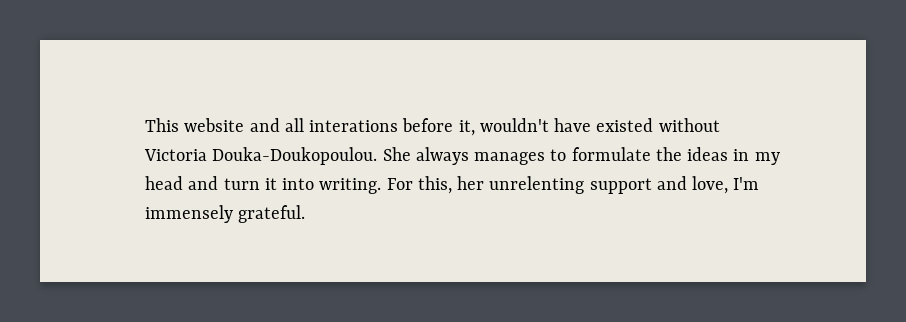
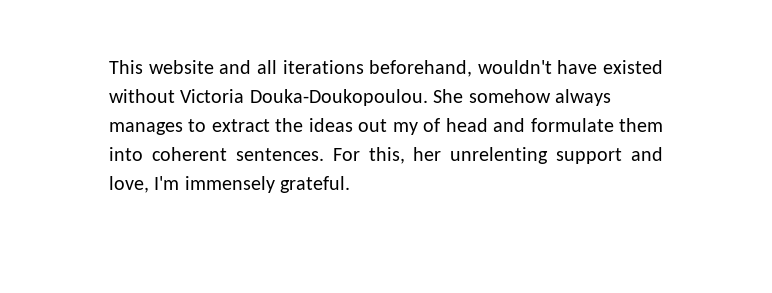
[309,118,475,136] interations before it, -> [282,60,473,77] iterations beforehand,
(411, 154) none -> [468,89,551,103] somehow
[571,147,651,161] formulate -> [211,119,270,132] extract
[733,149,780,165] [145,176,382,194] in my head and turn it into writing. -> [358,118,663,135] [109,147,324,161] out my of head and formulate them into coherent sentences.

